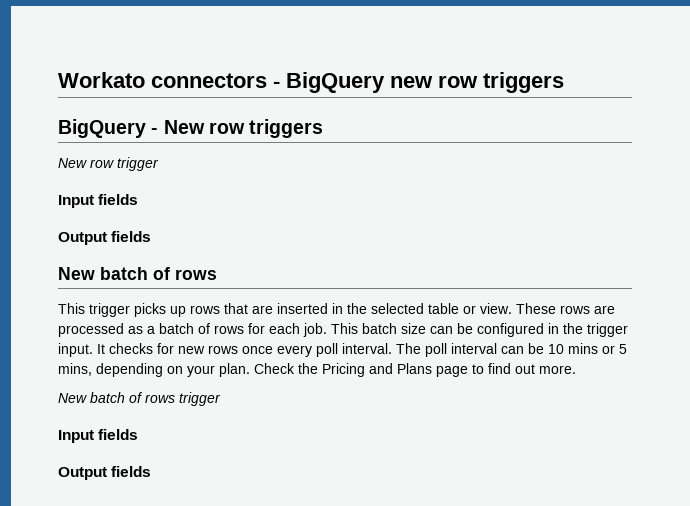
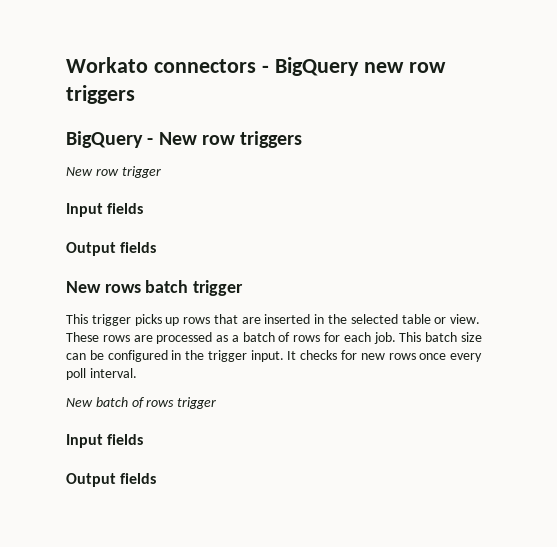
[100,267,217,280] batch of rows -> [104,280,244,296] rows batch trigger
[396,343,627,357] [58,363,576,377] The poll interval can be 10 mins or 5 mins, depending on your plan. Check the Pricing and Plans page to find out more. -> (137, 373) none

